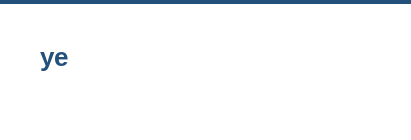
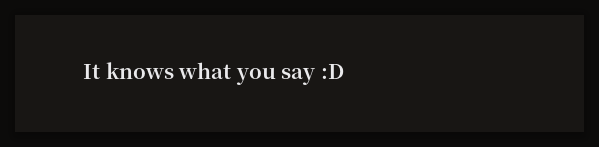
[40,52,68,71] ye -> [83,62,344,85] It knows what you say :D

